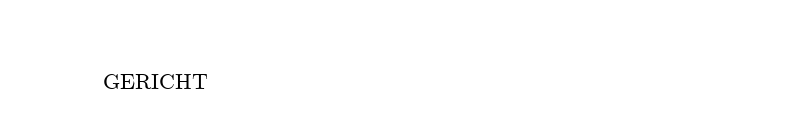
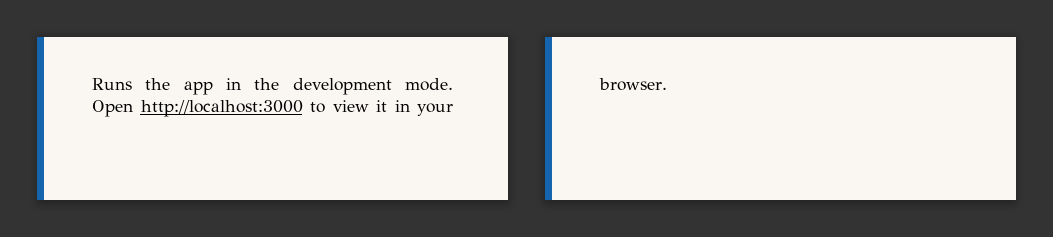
[103,74,208,89] GERICHT -> [92,78,453,95] [92,100,453,117] [599,78,667,91] Runs the app in the development mode. Open http://localhost:3000 to view it in your browser.

